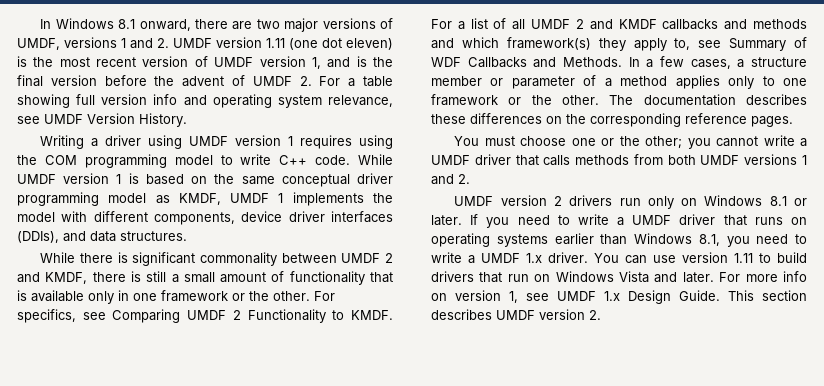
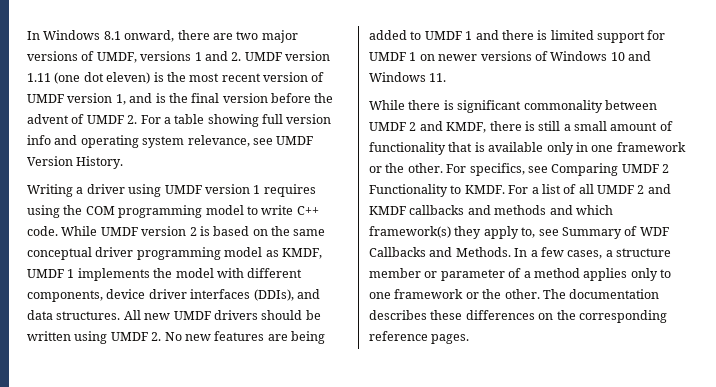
[116,174,122,184] 1 -> [189,227,197,236] 2
(187, 236) none -> [123,310,321,320] [27,331,325,344] [369,30,666,43] [369,51,651,61] [369,72,447,82] All new UMDF drivers should be written using UMDF 2. No new features are being added to UMDF 1 and there is limited support for UMDF 1 on newer versions of Windows 10 and Windows 11.
[454,135,807,149] [431,154,807,166] [431,174,470,185] [454,195,807,209] [431,214,807,228] [431,233,807,247] [431,252,807,264] [431,271,807,283] [431,290,807,304] [431,309,601,320] // You must choose one or the other; you cannot write a UMDF driver that calls methods from both UMDF versions 1 and 2. // UMDF version 2 drivers run only on Windows 8.1 or later. If you need to write a UMDF driver that runs on operating systems earlier than Windows 8.1, you need to write a UMDF 1.x driver. You can use version 1.11 to build drivers that run on Windows Vista and later. For more info on version 1, see UMDF 1.x Design Guide. This section describes UMDF version 2. -> (470, 339) none

